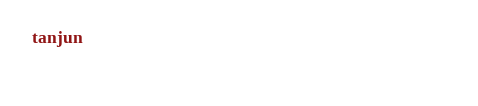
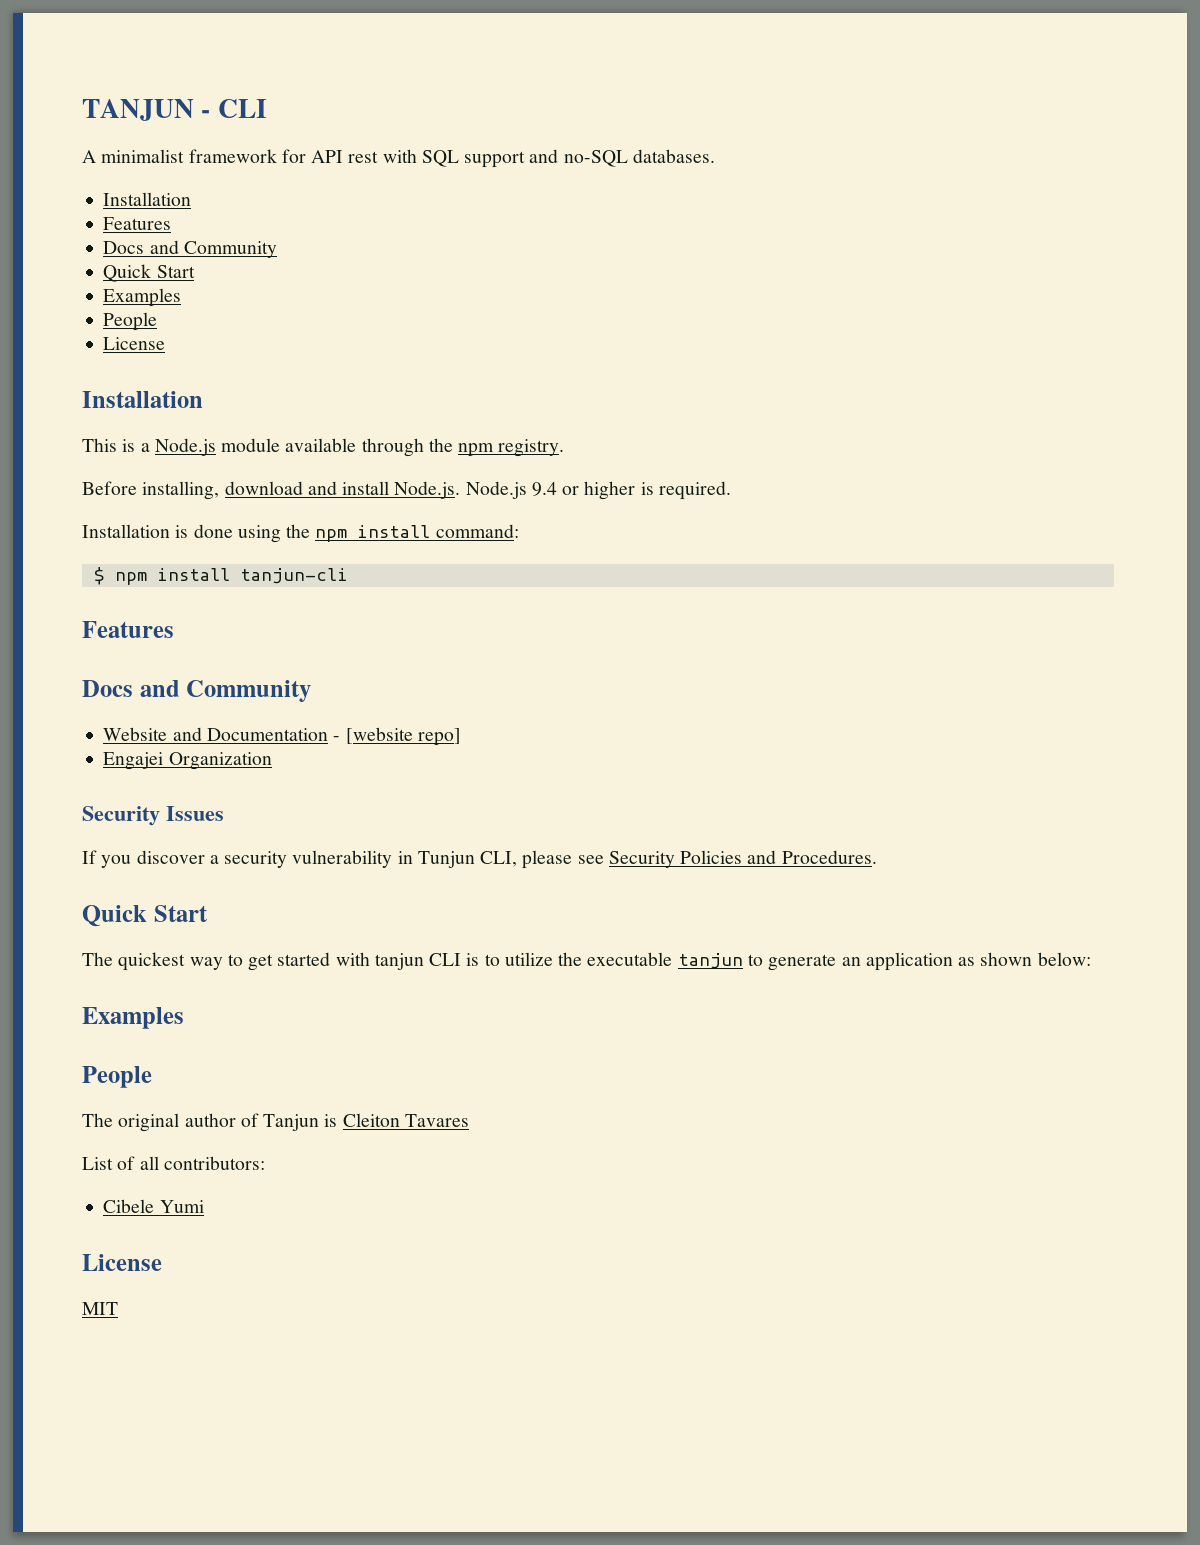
[32,31,83,47] tanjun -> [82,99,267,121] [82,149,715,168] [103,192,192,206] [103,217,172,230] [103,240,277,258] [103,264,195,282] [103,288,182,307] [103,312,158,331] [103,337,166,350] [82,391,203,408] [82,438,565,457] [82,481,731,500] [82,524,519,543] [93,567,348,585] [82,621,174,638] [82,680,312,702] [103,727,461,746] [103,752,272,770] [82,806,224,826] [82,850,877,869] [82,905,208,927] [82,952,1091,971] [82,1007,184,1029] [82,1066,152,1088] [82,1113,469,1132] [82,1156,265,1170] [103,1199,204,1213] [82,1254,162,1271] [82,1302,118,1315] TANJUN - CLI // A minimalist framework for API rest with SQL support and no-SQL databases. // Installation // Features // Docs and Community // Quick Start // Examples // People // License // Installation // This is a Node.js module available through the npm registry. // Before installing, download and install Node.js. Node.js 9.4 or higher is required. // Installation is done using the npm install command: // $ npm install tanjun-cli // Features // Docs and Community // Website and Documentation - [website repo] // Engajei Organization // Security Issues // If you discover a security vulnerability in Tunjun CLI, please see Security Policies and Procedures. // Quick Start // The quickest way to get started with tanjun CLI is to utilize the executable tanjun to generate an application as shown below: // Examples // People // The original author of Tanjun is Cleiton Tavares // List of all contributors: // Cibele Yumi // License // MIT

